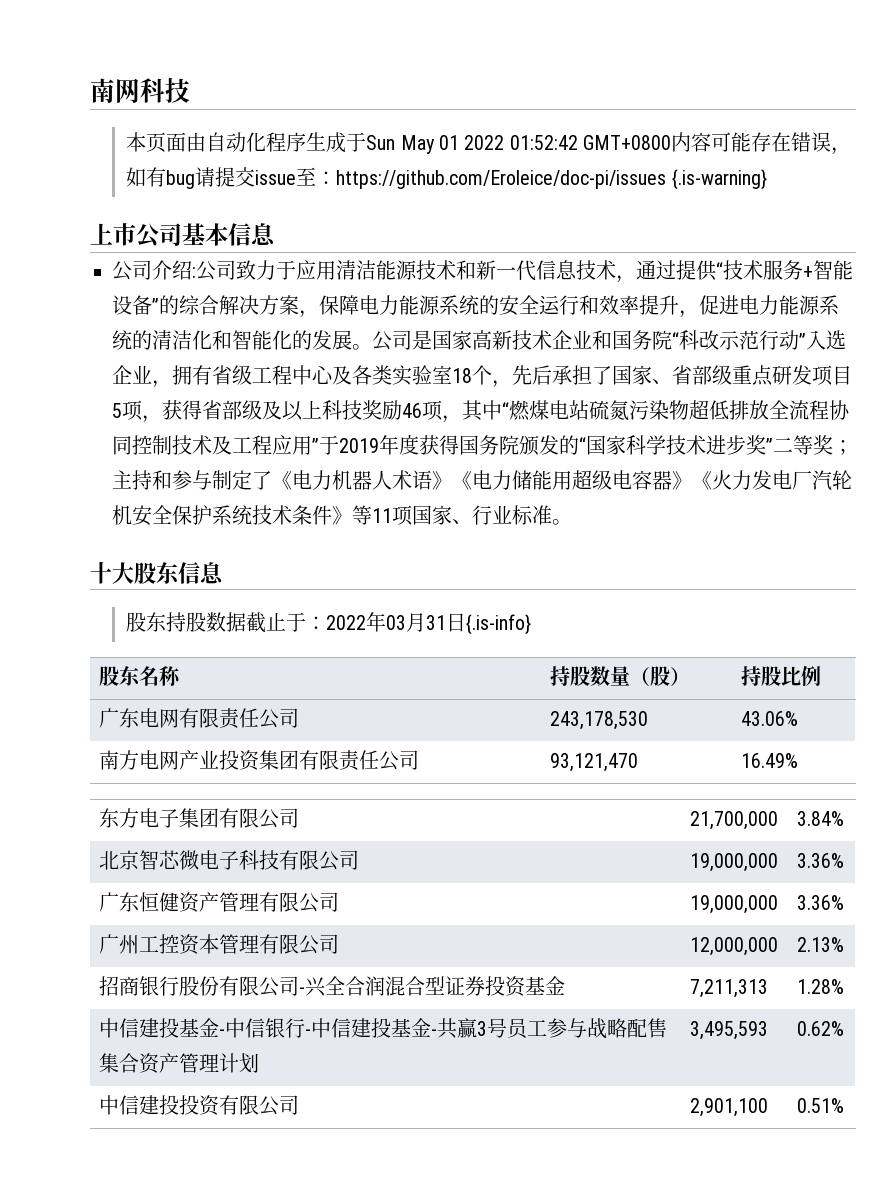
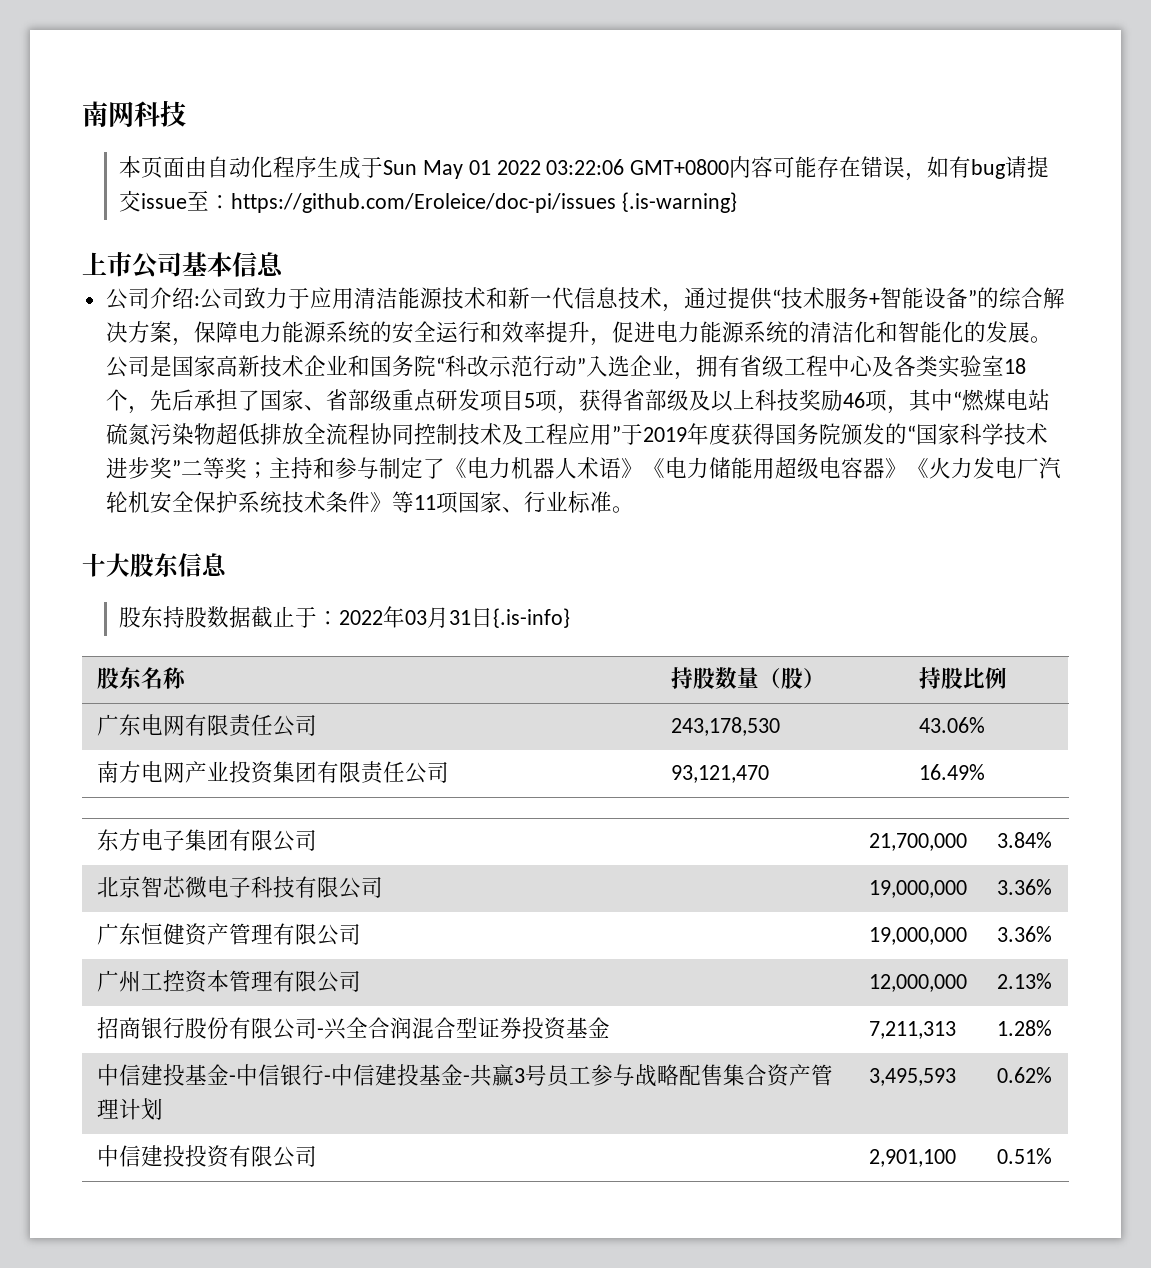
[509,135,578,150] 01:52:42 -> [546,159,625,175] 03:22:06

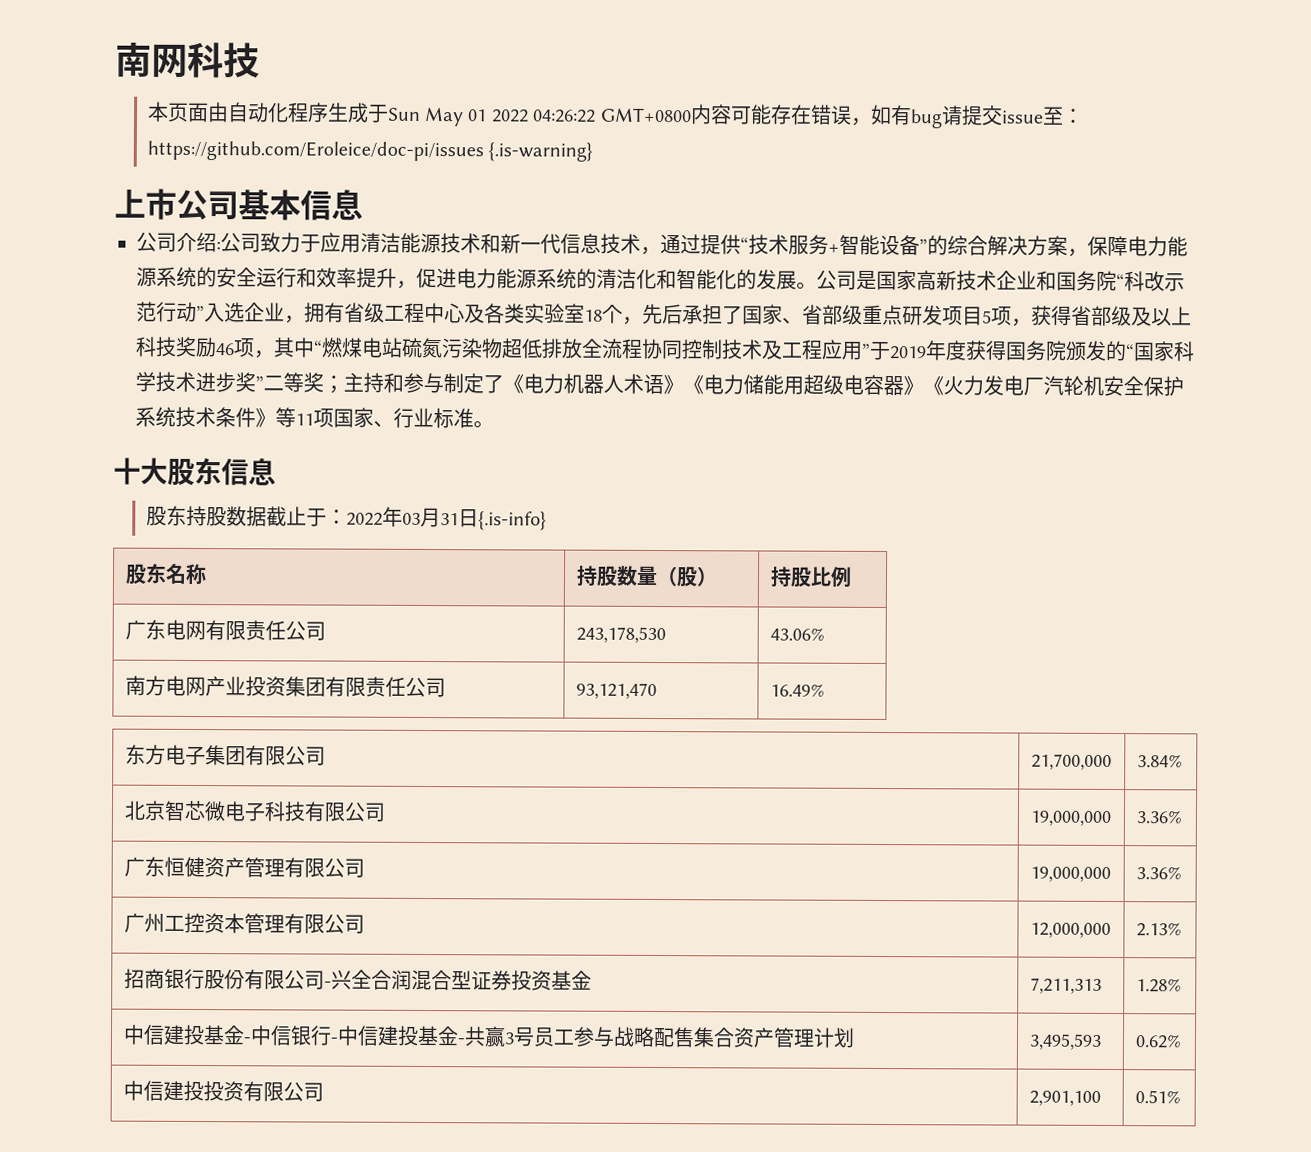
[546,159,625,175] 03:22:06 -> [532,109,597,123] 04:26:22

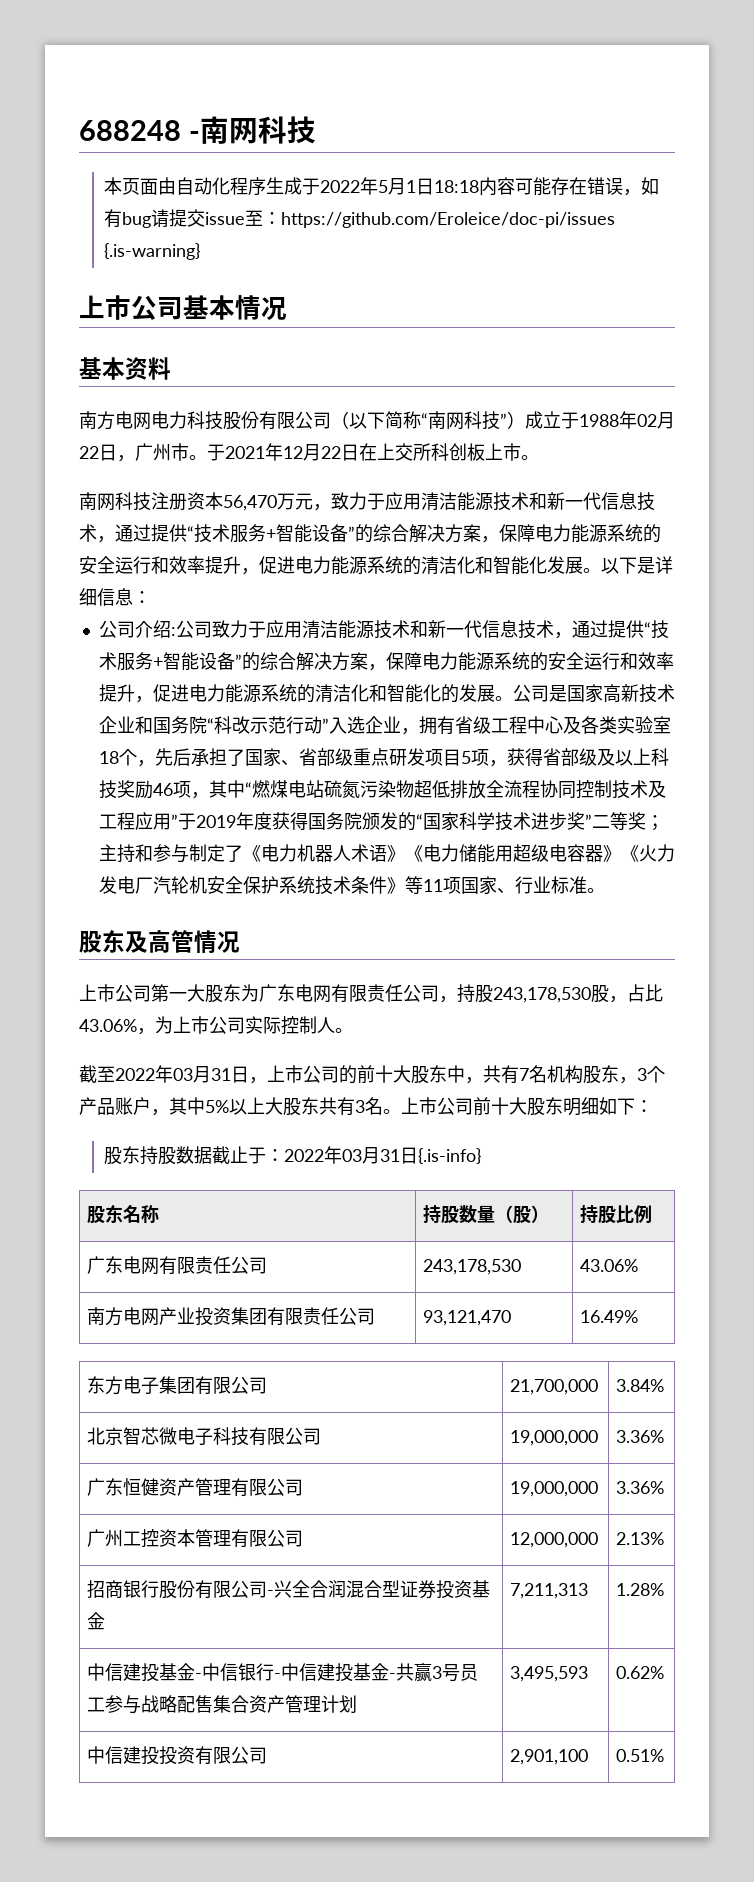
(115, 59) none -> [79,120,200,141] 688248 -
[386,106,692,127] Sun May 01 2022 04:26:22 GMT+0800 -> [320,177,480,195] 2022年5月1日18:18
[300,189,363,221] 信息 -> [235,295,287,320] [79,357,171,380] [79,411,675,430] [79,443,539,462] [79,492,655,511] [79,524,661,543] [79,556,673,575] [79,588,151,606] 情况 // 基本资料 // 南方电网电力科技股份有限公司（以下简称“南网科技”）成立于1988年02月22日，广州市。于2021年12月22日在上交所科创板上市。 // 南网科技注册资本56,470万元，致力于应用清洁能源技术和新一代信息技术，通过提供“技术服务+智能设备”的综合解决方案，保障电力能源系统的安全运行和效率提升，促进电力能源系统的清洁化和智能化发展。以下是详细信息：
[113,457,276,486] 十大股东信息 -> [79,930,240,954] [79,984,663,1003] [79,1016,353,1035] [79,1065,665,1084] [79,1097,653,1116] 股东及高管情况 // 上市公司第一大股东为广东电网有限责任公司，持股243,178,530股，占比43.06%，为上市公司实际控制人。 // 截至2022年03月31日，上市公司的前十大股东中，共有7名机构股东，3个产品账户，其中5%以上大股东共有3名。上市公司前十大股东明细如下：

